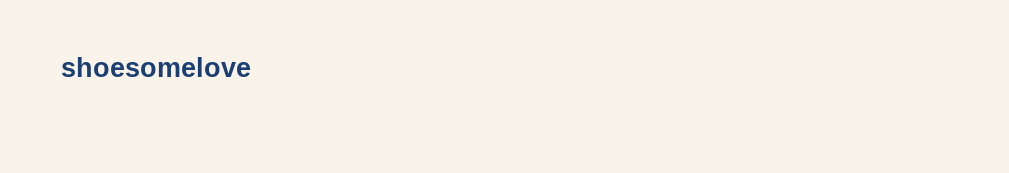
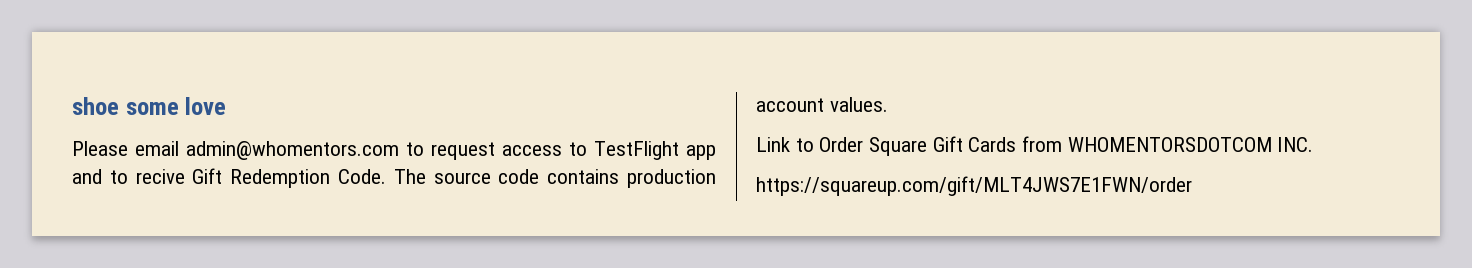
[61,57,251,77] shoesomelove -> [72,97,227,115] [72,141,716,160] [72,168,716,188] [756,97,888,112] [756,136,1314,156] [756,176,1192,196] shoe some love // Please email admin@whomentors.com to request access to TestFlight app and to recive Gift Redemption Code. The source code contains production account values. // Link to Order Square Gift Cards from WHOMENTORSDOTCOM INC. // https://squareup.com/gift/MLT4JWS7E1FWN/order

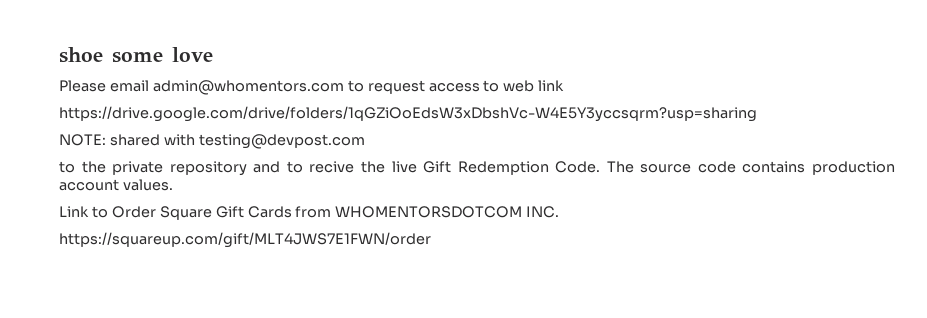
[594,141,716,160] TestFlight app -> [503,80,565,92] [59,106,757,122] [59,134,365,149] [59,161,247,176] web link // https://drive.google.com/drive/folders/1qGZiOoEdsW3xDbshVc-W4E5Y3yccsqrm?usp=sharing // NOTE: shared with testing@devpost.com // to the private repository
(185, 176) none -> [360,161,417,173] the live

